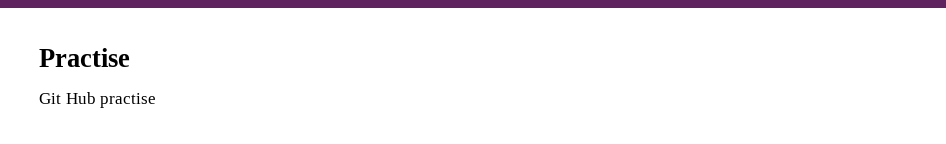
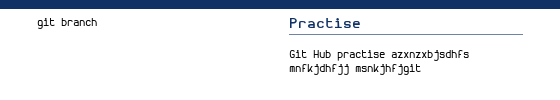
(39, 57) none -> [37,18,97,29] git branch //
(157, 100) none -> [391,50,469,61] [289,64,421,75] azxnzxbjsdhfs mnfkjdhfjj msnkjhfjgit

